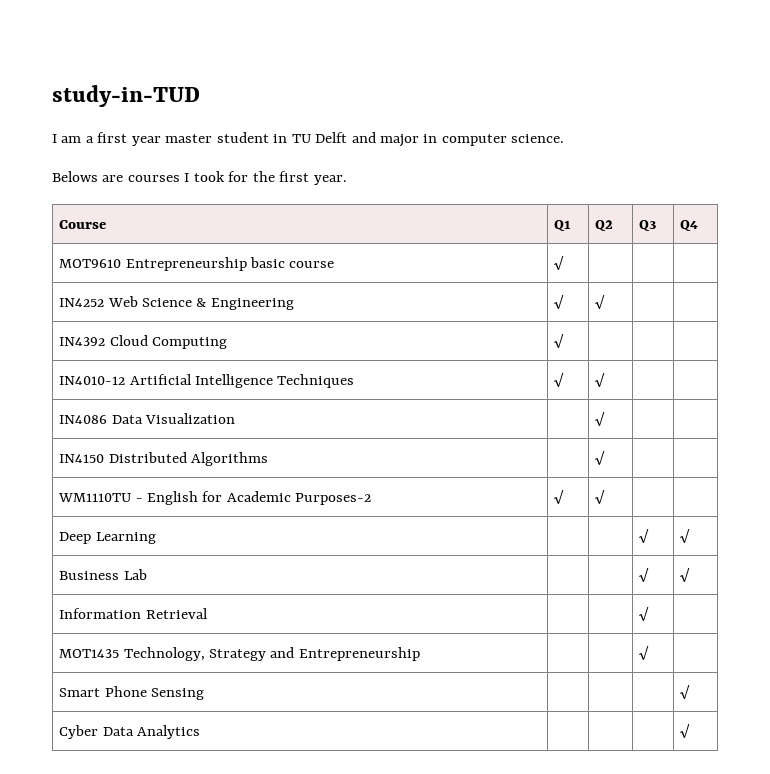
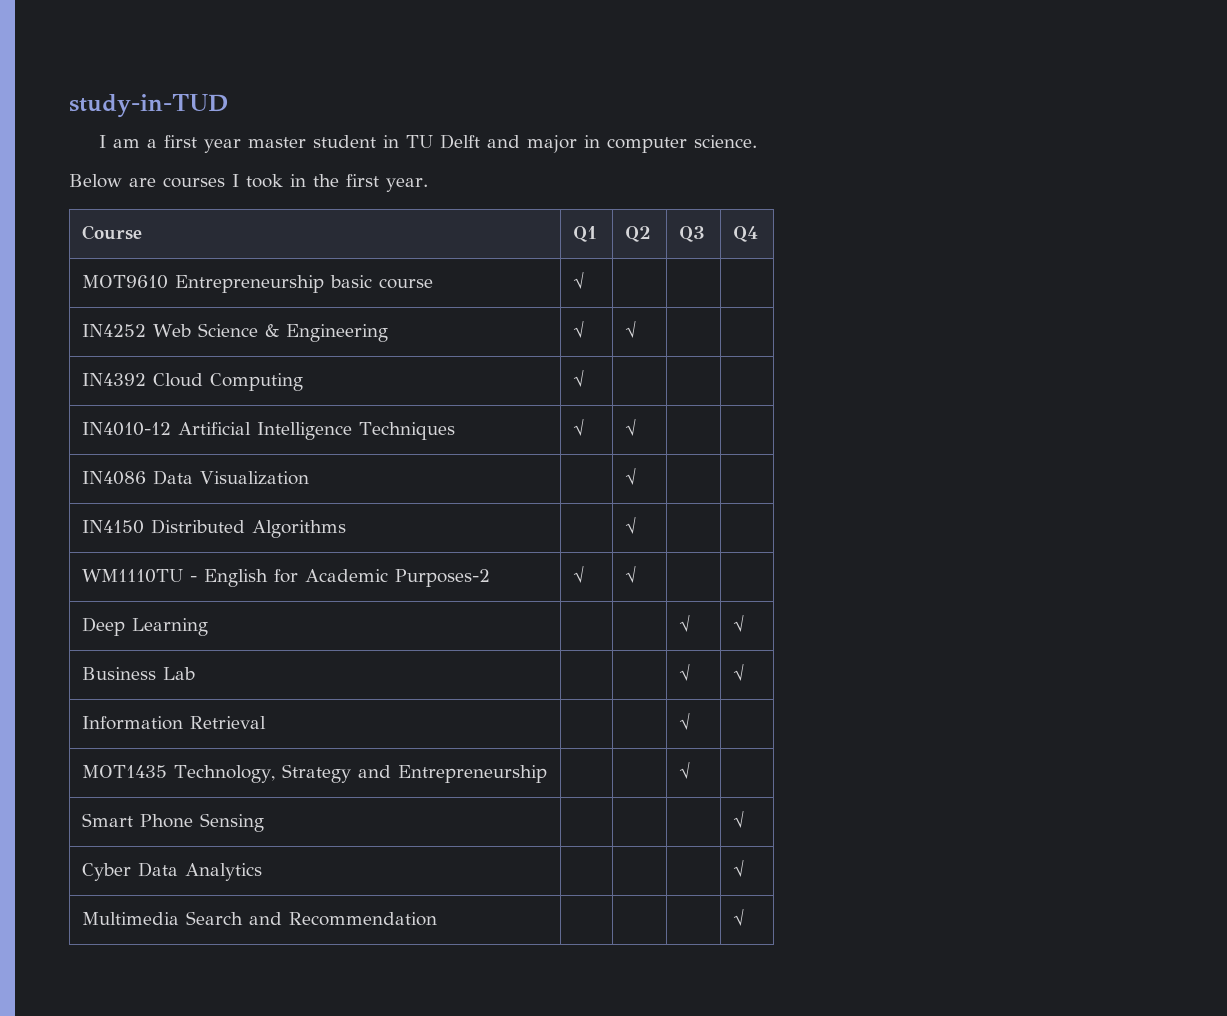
[52,171,98,182] Belows -> [69,174,122,188] Below
[228,171,249,182] for -> [290,174,306,187] in
(691, 731) none -> [82,911,438,926] [733,909,746,926] // Multimedia Search and Recommendation | | | | √

